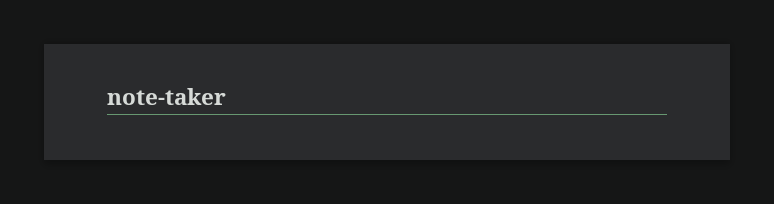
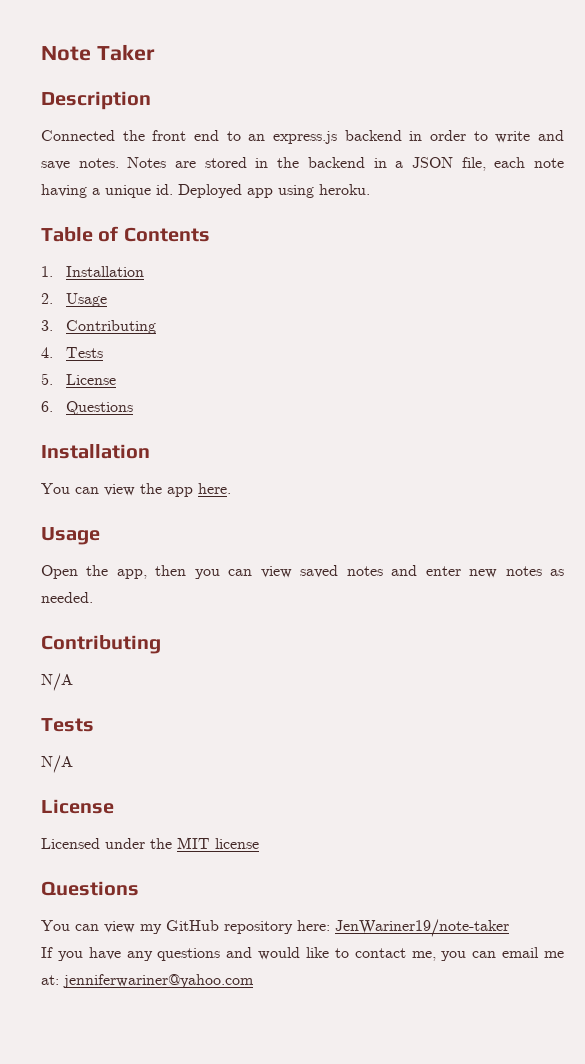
[107,88,226,105] note-taker -> [41,44,155,61] [41,91,151,110] [41,130,565,144] [41,157,564,171] [41,184,370,198] [41,226,210,242] [41,266,145,277] [41,293,108,307] [41,320,157,334] [41,347,104,358] [41,373,117,385] [41,401,134,415] [41,444,150,459] [41,483,231,497] [41,527,100,545] [41,565,564,579] [41,592,93,603] [41,635,161,654] [41,673,73,691] [41,718,94,732] [41,755,73,773] [41,799,114,814] [41,837,259,849] [41,881,139,896] [41,919,509,937] [41,947,564,961] [41,974,254,988] Note Taker // Description // Connected the front end to an express.js backend in order to write and save notes. Notes are stored in the backend in a JSON file, each note having a unique id. Deployed app using heroku. // Table of Contents // 1. Installation // 2. Usage // 3. Contributing // 4. Tests // 5. License // 6. Questions // Installation // You can view the app here. // Usage // Open the app, then you can view saved notes and enter new notes as needed. // Contributing // N/A // Tests // N/A // License // Licensed under the MIT license // Questions // You can view my GitHub repository here: JenWariner19/note-taker // If you have any questions and would like to contact me, you can email me at: jenniferwariner@yahoo.com

